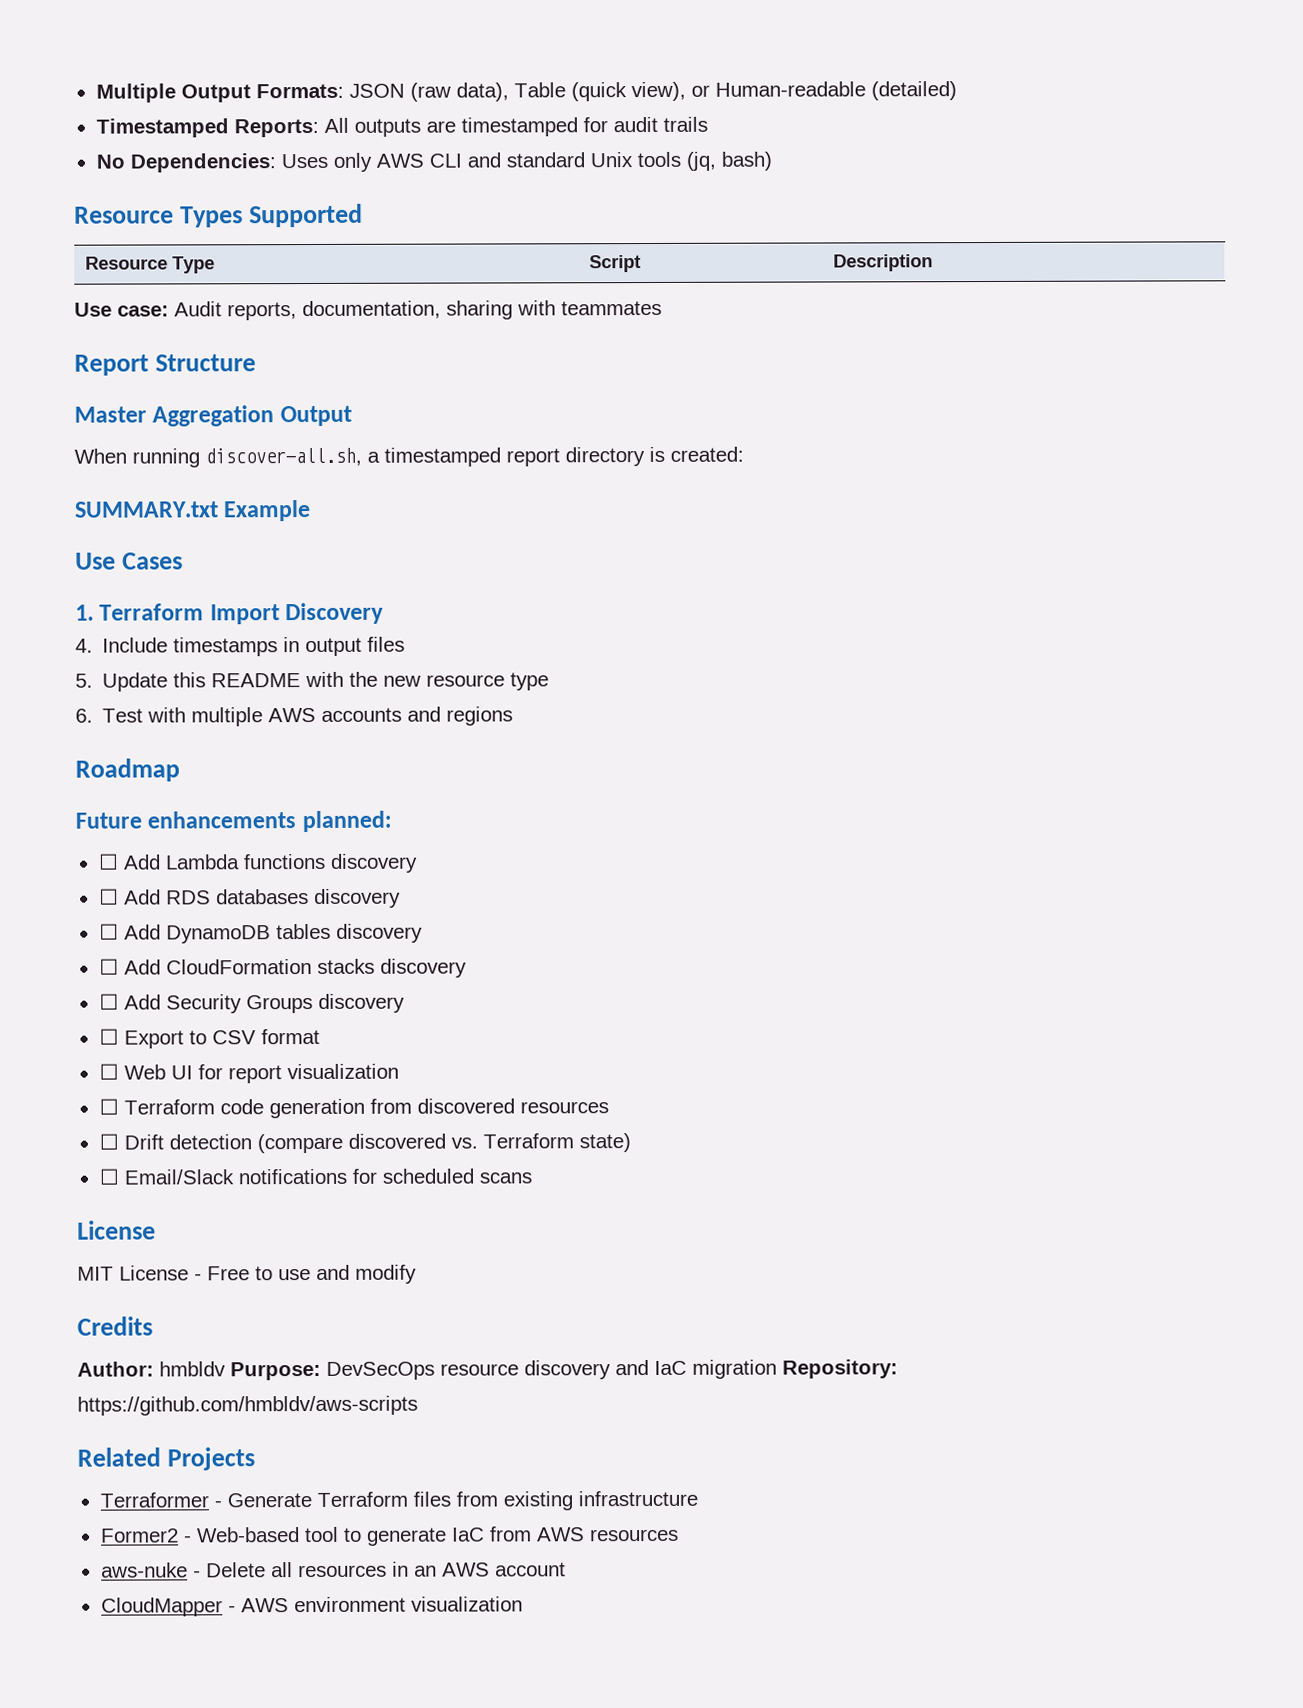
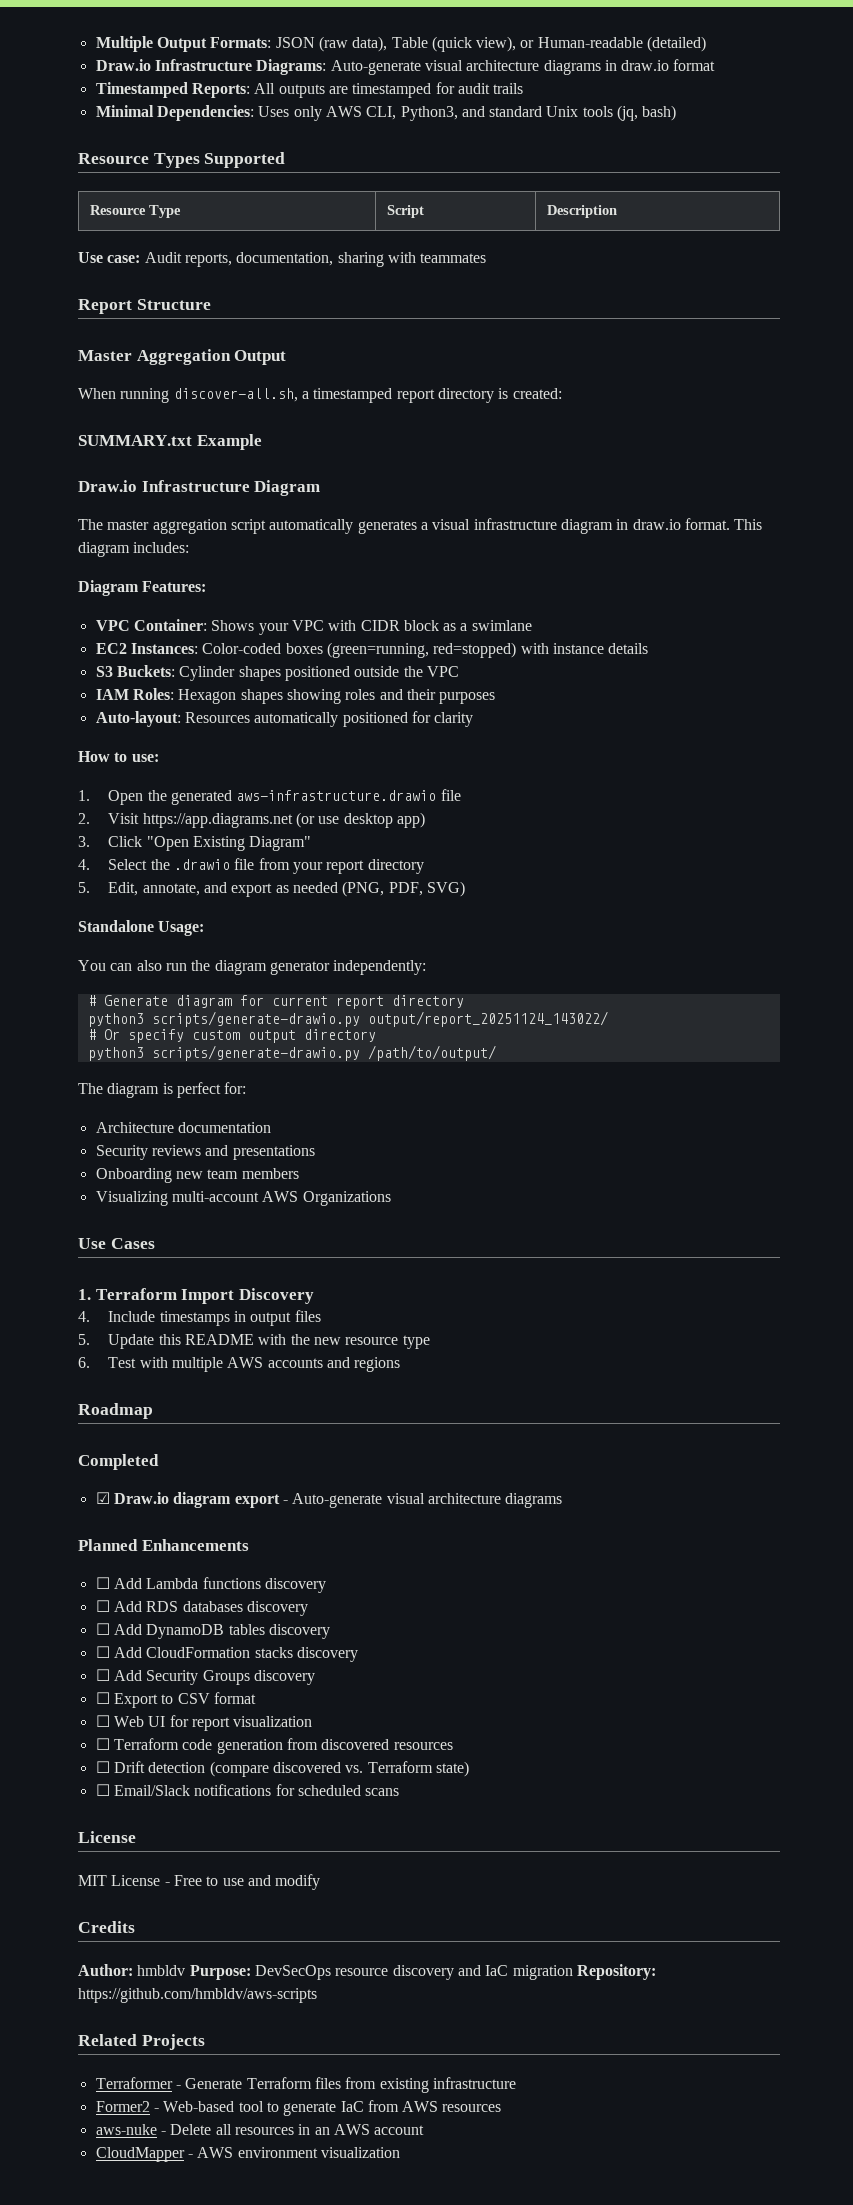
(957, 91) none -> [95,59,716,75] // Draw.io Infrastructure Diagrams: Auto-generate visual architecture diagrams in draw.io format
[95,154,125,169] No -> [95,105,154,117] Minimal
[428,153,462,168] CLI -> [366,106,458,121] CLI, Python3,
(312, 511) none -> [78,480,321,496] [78,518,763,534] [78,542,190,557] [78,580,207,596] [95,619,532,635] [95,642,649,658] [95,665,459,681] [95,688,496,704] [95,711,474,727] [78,751,159,762] [78,789,461,805] [78,812,426,828] [78,836,312,851] [78,858,424,874] [78,881,465,897] [78,920,205,936] [78,960,427,975] [87,995,464,1009] [87,1011,608,1027] [87,1029,376,1043] [87,1045,496,1061] [78,1082,247,1098] [95,1122,271,1133] [95,1145,315,1160] [95,1168,299,1183] [95,1191,391,1206] // Draw.io Infrastructure Diagram // The master aggregation script automatically generates a visual infrastructure diagram in draw.io format. This diagram includes: // Diagram Features: // VPC Container: Shows your VPC with CIDR block as a swimlane // EC2 Instances: Color-coded boxes (green=running, red=stopped) with instance details // S3 Buckets: Cylinder shapes positioned outside the VPC // IAM Roles: Hexagon shapes showing roles and their purposes // Auto-layout: Resources automatically positioned for clarity // How to use: // 1. Open the generated aws-infrastructure.drawio file // 2. Visit https://app.diagrams.net (or use desktop app) // 3. Click "Open Existing Diagram" // 4. Select the .drawio file from your report directory // 5. Edit, annotate, and export as needed (PNG, PDF, SVG) // Standalone Usage: // You can also run the diagram generator independently: // # Generate diagram for current report directory // python3 scripts/generate-drawio.py output/report_20251124_143022/ // # Or specify custom output directory // python3 scripts/generate-drawio.py /path/to/output/ // The diagram is perfect for: // Architecture documentation // Security reviews and presentations // Onboarding new team members // Visualizing multi-account AWS Organizations
[75,810,392,833] Future enhancements planned: -> [78,1454,159,1470] [95,1492,563,1508] [78,1539,249,1551] Completed // ☑ Draw.io diagram export - Auto-generate visual architecture diagrams // Planned Enhancements

